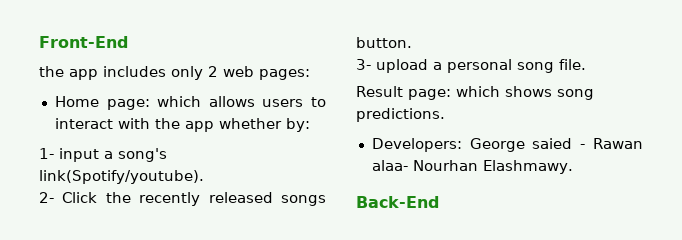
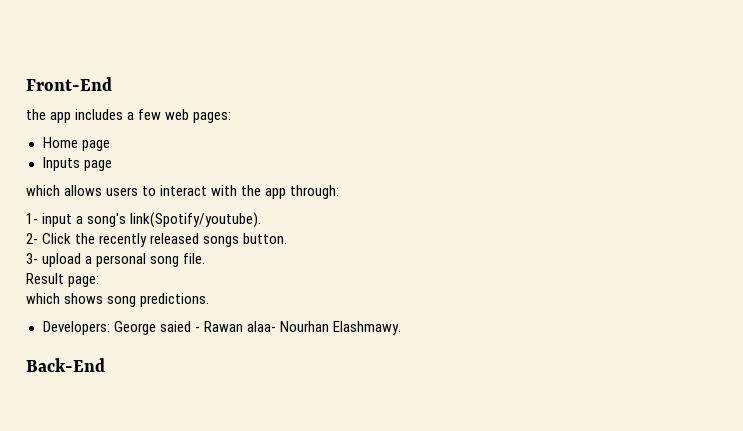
[171,66,218,80] only 2 -> [127,109,162,120] a few
[106,99,150,110] page: -> [81,140,110,151] [42,157,112,171] page // Inputs page //
[218,118,310,132] whether by: -> [290,185,340,199] through:
(451, 94) none -> (100, 281) //

